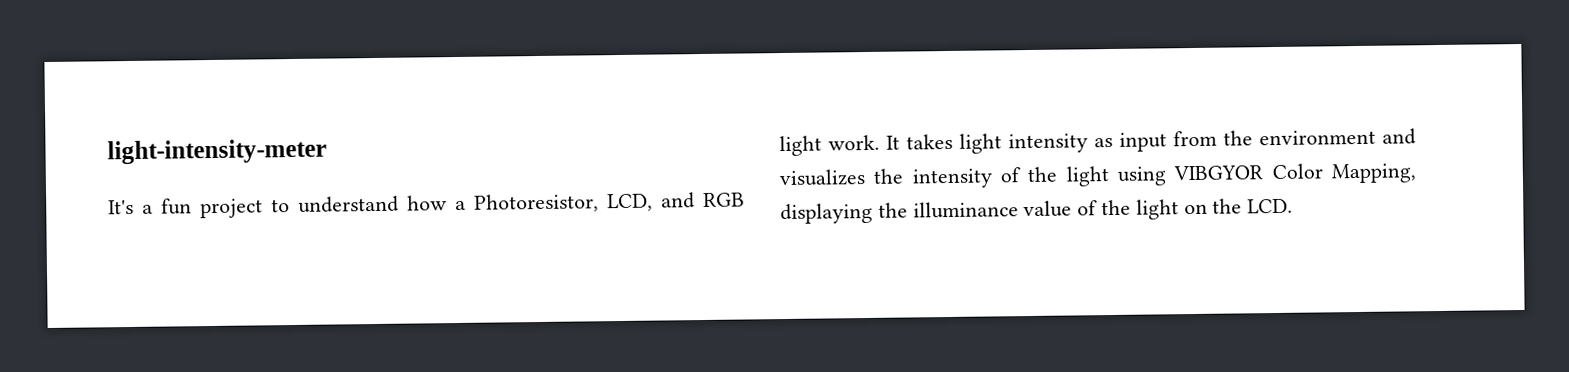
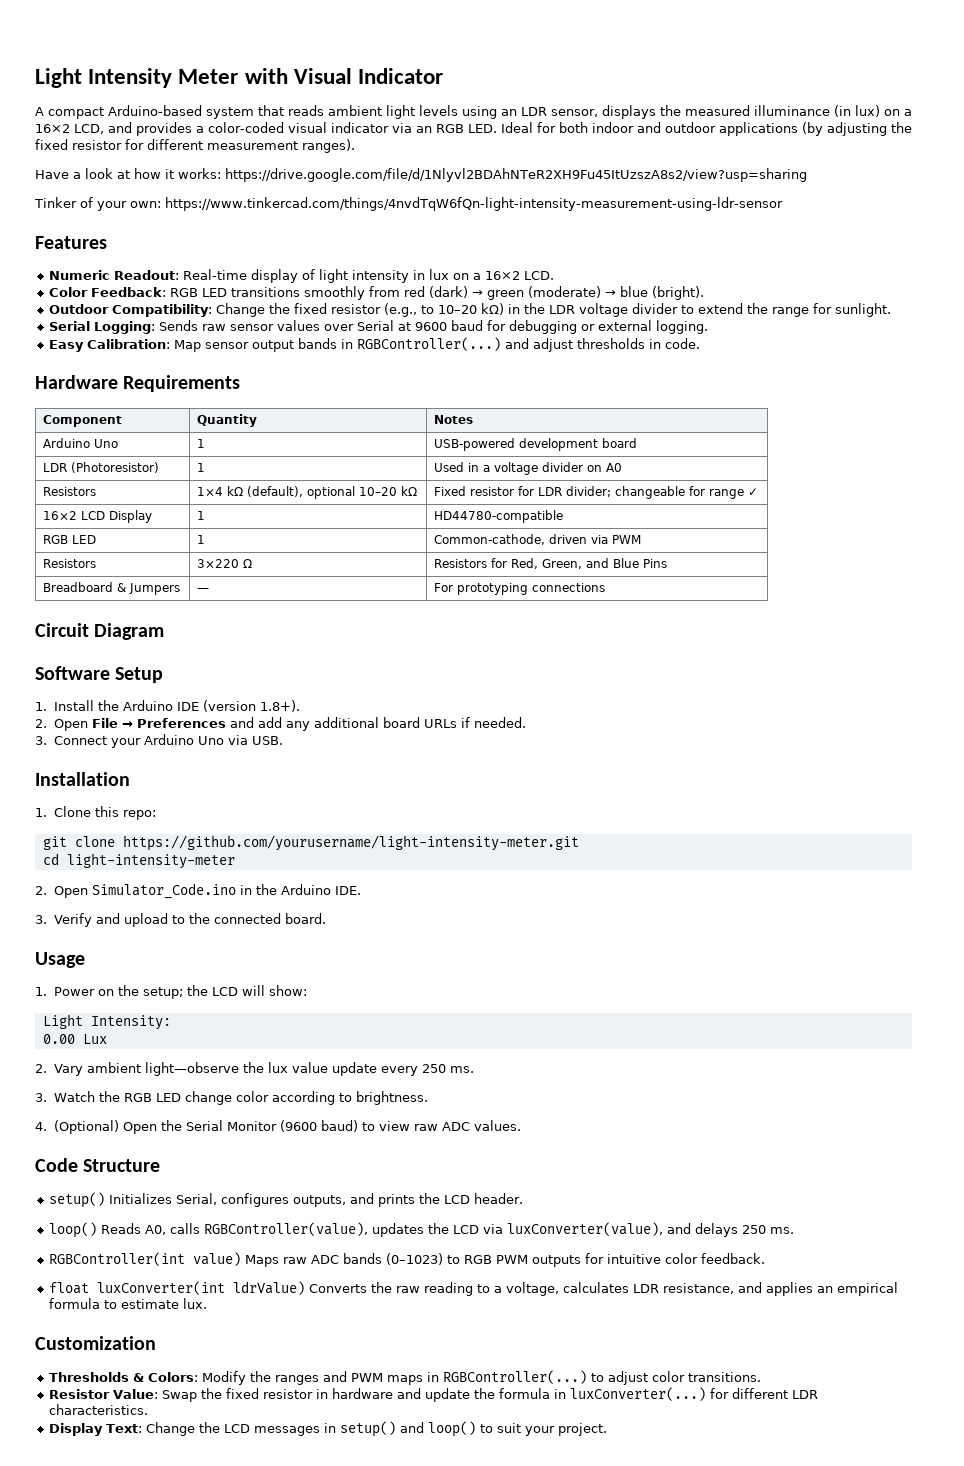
[107,138,327,165] [108,192,745,219] [779,128,1416,157] [779,163,1417,189] [780,198,1294,225] light-intensity-meter // It's a fun project to understand how a Photoresistor, LCD, and RGB light work. It takes light intensity as input from the environment and visualizes the intensity of the light using VIBGYOR Color Mapping, displaying the illuminance value of the light on the LCD. -> [35,68,444,88] [35,105,912,119] [35,122,912,136] [35,139,355,153] [35,168,807,182] [34,197,783,211] [35,236,107,249] [49,269,555,283] [49,286,705,300] [49,303,892,317] [49,320,709,334] [49,337,701,352] [35,375,241,392] [43,415,123,427] [197,414,258,427] [434,415,474,424] [43,438,119,448] [197,439,206,448] [434,438,638,451] [43,462,160,473] [197,463,206,472] [434,462,623,475] [43,487,97,496] [197,486,418,499] [434,486,759,499] [43,510,153,523] [197,511,206,520] [434,510,564,523] [43,535,97,544] [197,535,206,544] [434,534,642,545] [43,559,97,568] [197,559,253,568] [434,558,668,569] [43,582,181,595] [197,588,210,592] [434,583,606,595] [35,623,165,640] [35,666,164,683] [35,700,300,712] [35,717,526,731] [35,734,283,748] [35,772,130,786] [35,806,156,820] [42,835,579,851] [42,853,235,869] [35,883,361,899] [35,913,327,927] [35,952,85,968] [35,985,307,999] [42,1014,171,1030] [42,1034,107,1044] [35,1062,475,1076] [35,1091,428,1105] [35,1120,521,1134] [35,1158,161,1172] [49,1192,524,1208] [49,1222,795,1238] [49,1252,766,1267] [49,1281,899,1296] [49,1298,208,1309] [35,1336,156,1350] [49,1370,762,1385] [49,1387,819,1402] [49,1404,149,1415] [49,1421,608,1437] Light Intensity Meter with Visual Indicator // A compact Arduino-based system that reads ambient light levels using an LDR sensor, displays the measured illuminance (in lux) on a 16×2 LCD, and provides a color-coded visual indicator via an RGB LED. Ideal for both indoor and outdoor applications (by adjusting the fixed resistor for different measurement ranges). // Have a look at how it works: https://drive.google.com/file/d/1Nlyvl2BDAhNTeR2XH9Fu45ItUzszA8s2/view?usp=sharing // Tinker of your own: https://www.tinkercad.com/things/4nvdTqW6fQn-light-intensity-measurement-using-ldr-sensor // Features // Numeric Readout: Real-time display of light intensity in lux on a 16×2 LCD. // Color Feedback: RGB LED transitions smoothly from red (dark) → green (moderate) → blue (bright). // Outdoor Compatibility: Change the fixed resistor (e.g., to 10–20 kΩ) in the LDR voltage divider to extend the range for sunlight. // Serial Logging: Sends raw sensor values over Serial at 9600 baud for debugging or external logging. // Easy Calibration: Map sensor output bands in RGBController(...) and adjust thresholds in code. // Hardware Requirements // Component | Quantity | Notes // Arduino Uno | 1 | USB-powered development board // LDR (Photoresistor) | 1 | Used in a voltage divider on A0 // Resistors | 1×4 kΩ (default), optional 10–20 kΩ | Fixed resistor for LDR divider; changeable for range ✓ // 16×2 LCD Display | 1 | HD44780-compatible // RGB LED | 1 | Common-cathode, driven via PWM // Resistors | 3×220 Ω | Resistors for Red, Green, and Blue Pins // Breadboard & Jumpers | — | For prototyping connections // Circuit Diagram // Software Setup // 1. Install the Arduino IDE (version 1.8+). // 2. Open File → Preferences and add any additional board URLs if needed. // 3. Connect your Arduino Uno via USB. // Installation // 1. Clone this repo: // git clone https://github.com/yourusername/light-intensity-meter.git // cd light-intensity-meter // 2. Open Simulator_Code.ino in the Arduino IDE. // 3. Verify and upload to the connected board. // Usage // 1. Power on the setup; the LCD will show: // Light Intensity: // 0.00 Lux // 2. Vary ambient light—observe the lux value update every 250 ms. // 3. Watch the RGB LED change color according to brightness. // 4. (Optional) Open the Serial Monitor (9600 baud) to view raw ADC values. // Code Structure // setup() Initializes Serial, configures outputs, and prints the LCD header. // loop() Reads A0, calls RGBController(value), updates the LCD via luxConverter(value), and delays 250 ms. // RGBController(int value) Maps raw ADC bands (0–1023) to RGB PWM outputs for intuitive color feedback. // float luxConverter(int ldrValue) Converts the raw reading to a voltage, calculates LDR resistance, and applies an empirical formula to estimate lux. // Customization // Thresholds & Colors: Modify the ranges and PWM maps in RGBController(...) to adjust color transitions. // Resistor Value: Swap the fixed resistor in hardware and update the formula in luxConverter(...) for different LDR characteristics. // Display Text: Change the LCD messages in setup() and loop() to suit your project.

